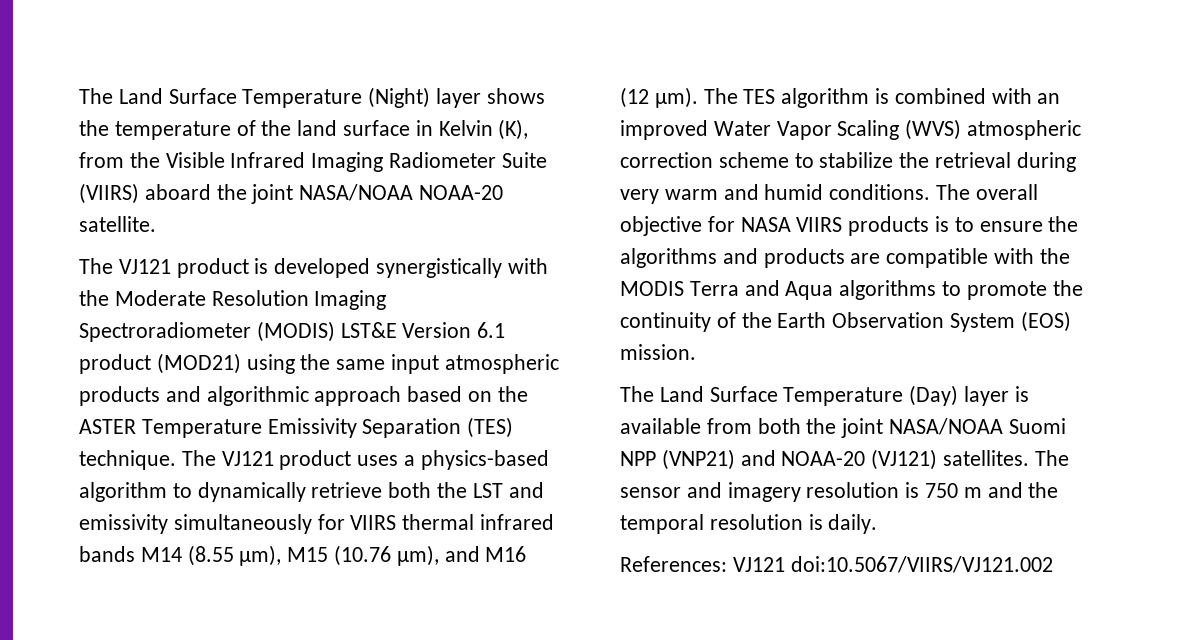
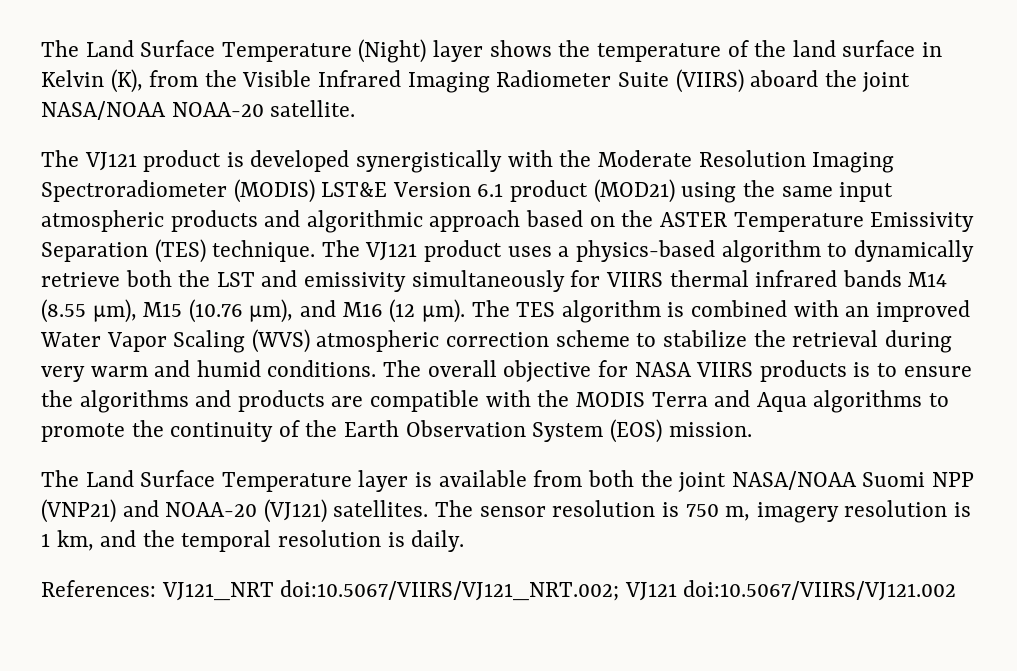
[909,385,959,406] (Day) -> (352, 482) none
[686,482,722,498] and -> [552,500,751,521] resolution is 750 m,
[925,483,982,498] 750 m -> [41,530,94,551] 1 km,
(727, 564) none -> [161,580,620,601] VJ121_NRT doi:10.5067/VIIRS/VJ121_NRT.002;

